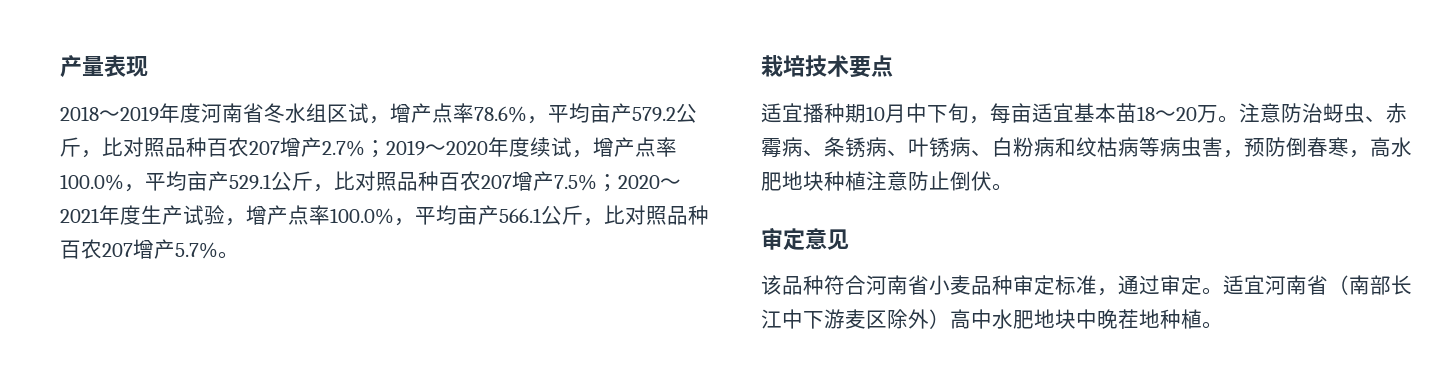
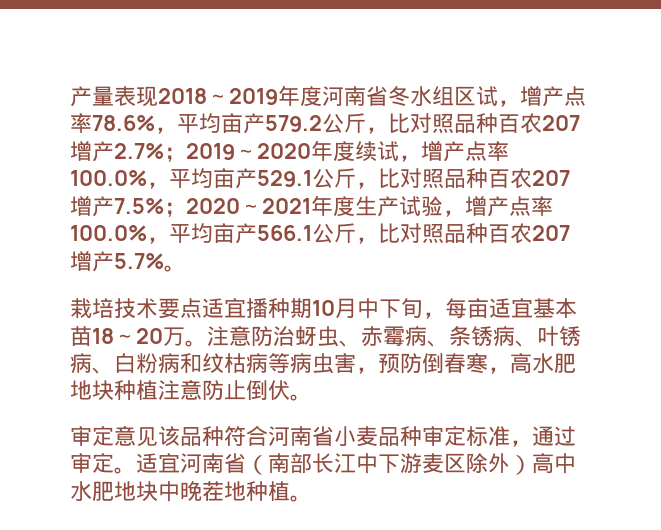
(148, 66) // -> (158, 96) none
(893, 66) // -> (202, 308) none
(849, 239) // -> (158, 436) none

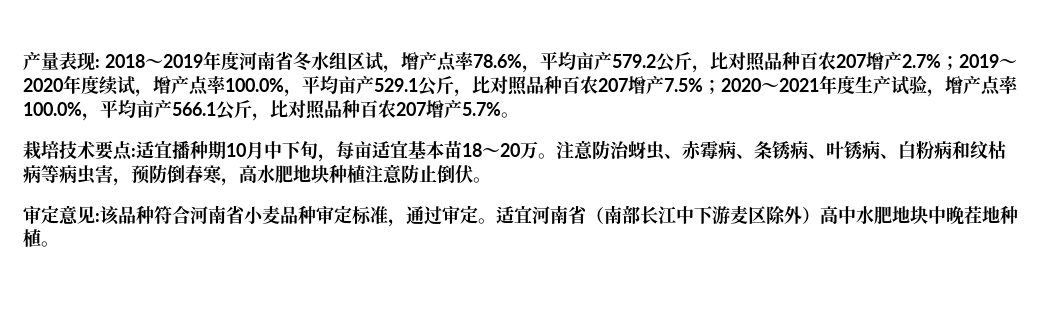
(158, 96) none -> [95,59,100,68] :
(202, 308) none -> [131,148,136,157] :
(158, 436) none -> [95,213,100,222] :

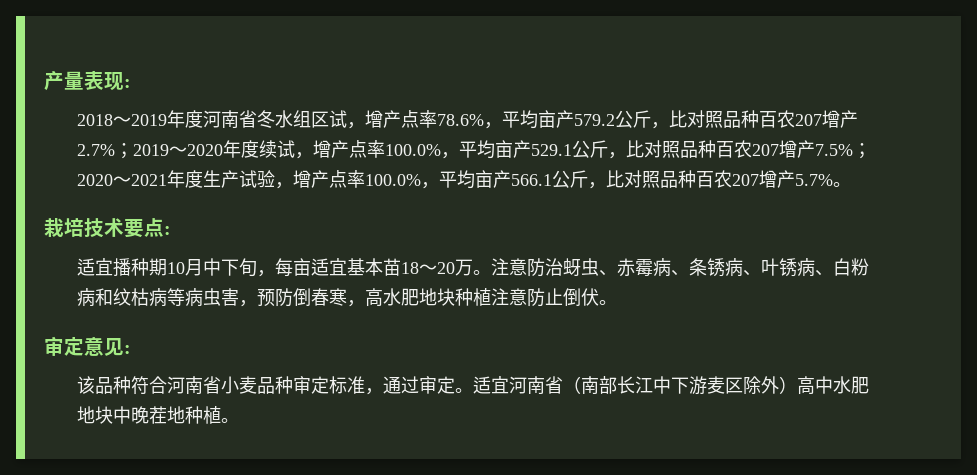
(100, 63) none -> (131, 83) //
(136, 152) none -> (171, 230) //
(100, 217) none -> (131, 349) //

